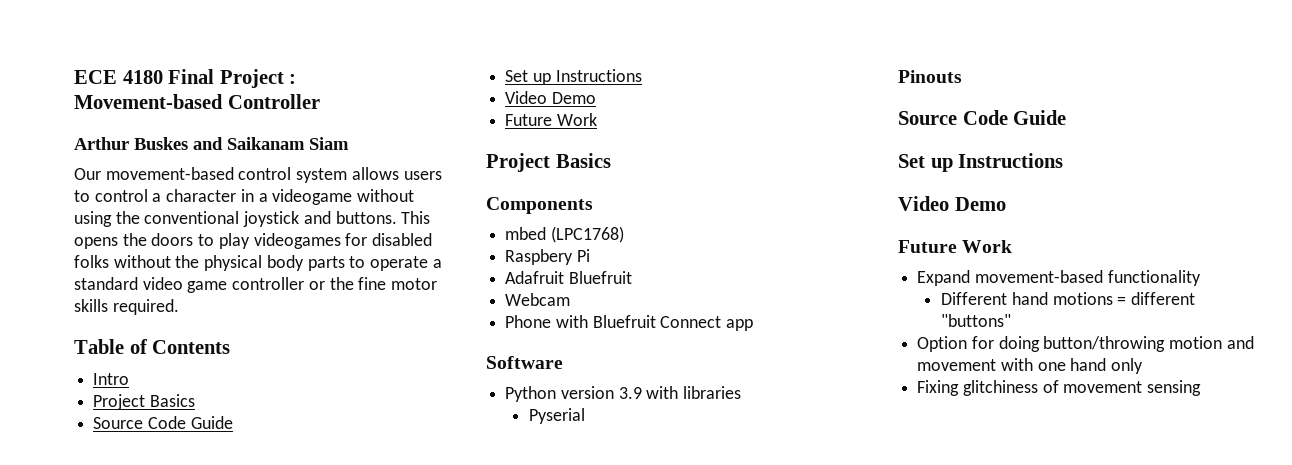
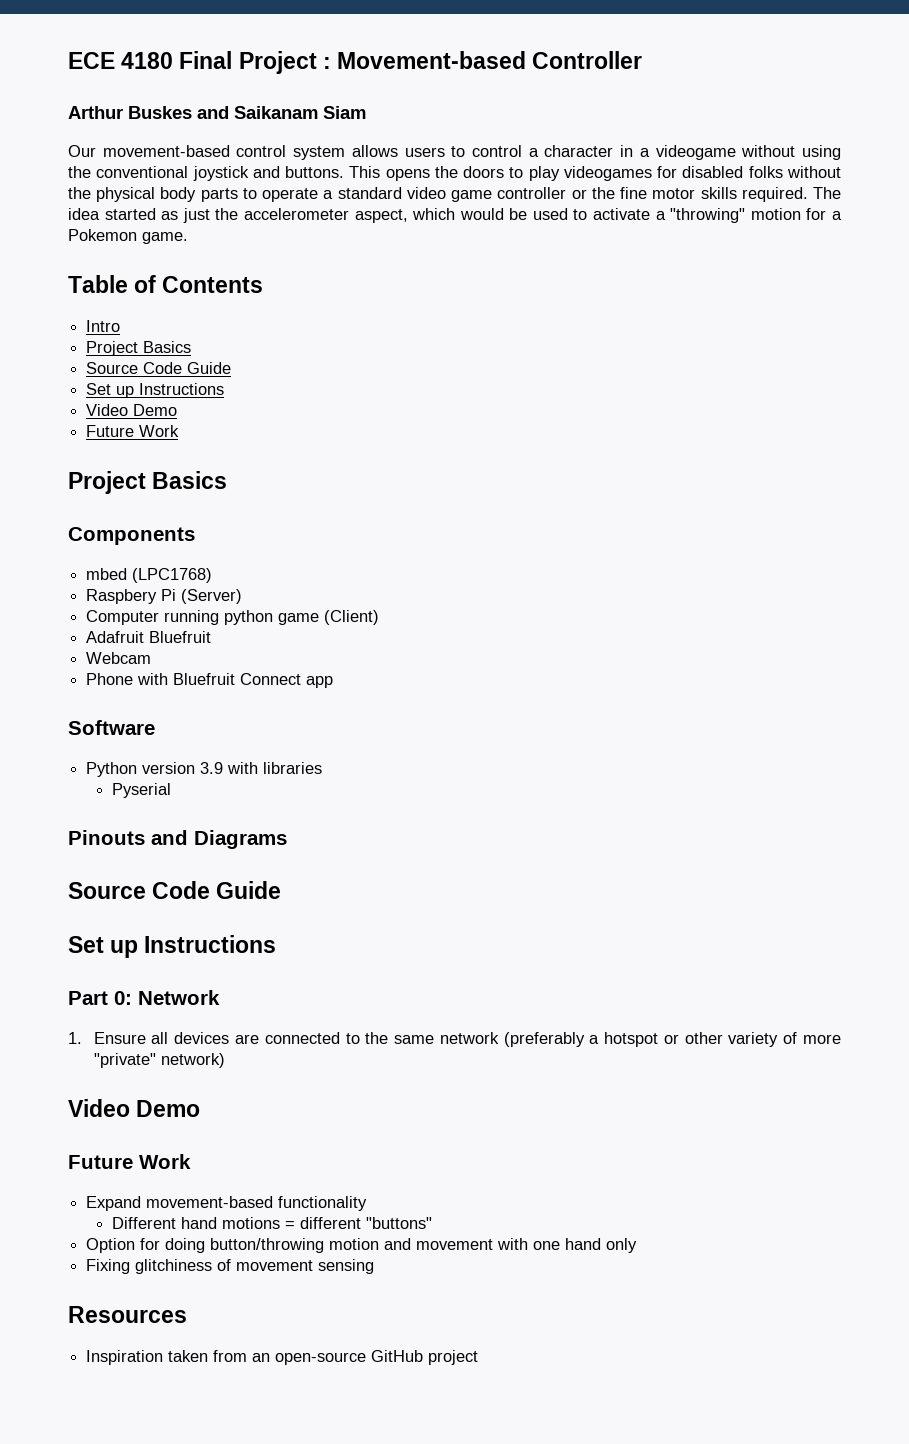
(179, 307) none -> [813,187,842,199] [68,208,843,223] [68,229,188,244] The idea started as just the accelerometer aspect, which would be used to activate a "throwing" motion for a Pokemon game.
(590, 255) none -> [181,589,243,604] [86,610,380,625] (Server) // Computer running python game (Client)
[898,110,1067,125] [898,153,1064,172] // Source Code Guide // Set up Instructions -> [151,830,287,849] [68,881,282,899] [68,935,277,958] [68,990,220,1005] [68,1032,842,1047] [93,1053,225,1068] and Diagrams // Source Code Guide // Set up Instructions // Part 0: Network // 1. Ensure all devices are connected to the same network (preferably a hotspot or other variety of more "private" network)
(1202, 388) none -> [68,1306,187,1323] [86,1350,479,1365] // Resources // Inspiration taken from an open-source GitHub project

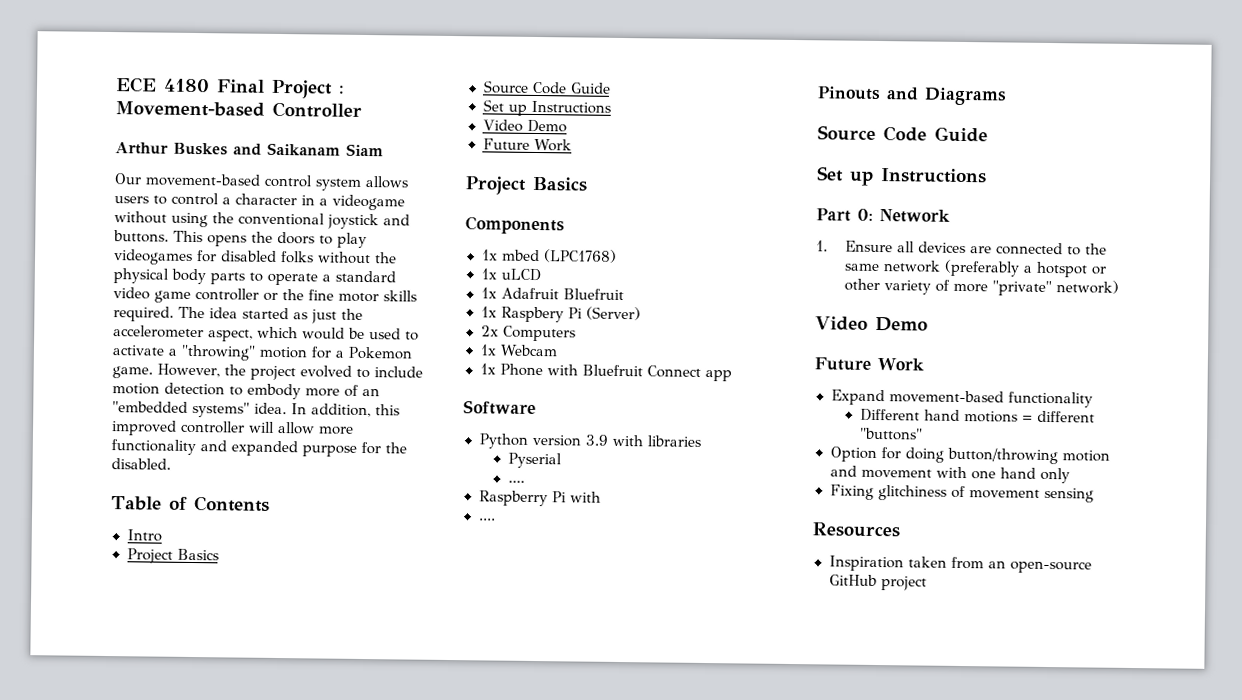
(188, 238) none -> [157,363,423,381] [112,382,380,400] [112,401,400,418] [111,420,354,436] [111,439,407,457] [111,458,171,470] However, the project evolved to include motion detection to embody more of an "embedded systems" idea. In addition, this improved controller will allow more functionality and expanded purpose for the disabled.
(195, 536) none -> [481,249,498,261] 1x
[86,589,243,604] [86,610,380,625] [86,631,212,643] Raspbery Pi (Server) // Computer running python game (Client) // Adafruit Bluefruit // -> [480,268,541,282] [480,287,624,301] [480,306,641,323] [480,325,576,342] [479,344,497,356] 1x uLCD // 1x Adafruit Bluefruit // 1x Raspbery Pi (Server) // 2x Computers // 1x
(152, 658) none -> [479,363,496,375] 1x
(171, 790) none -> [507,480,525,483] [478,490,601,507] [477,518,496,521] // .... // Raspberry Pi with // ....

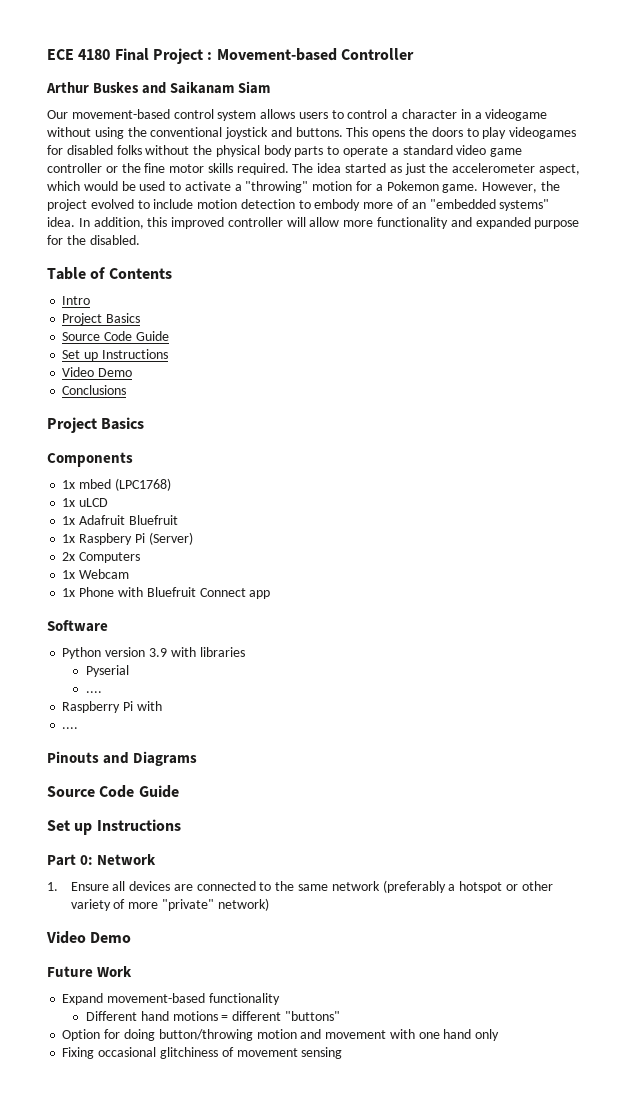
[482,138,573,152] Future Work -> [62,385,127,395] Conclusions
(874, 492) none -> [98,1047,157,1057] occasional
[812,522,900,538] [828,555,1092,574] [828,574,927,591] // Resources // Inspiration taken from an open-source GitHub project -> (343, 1053) none

